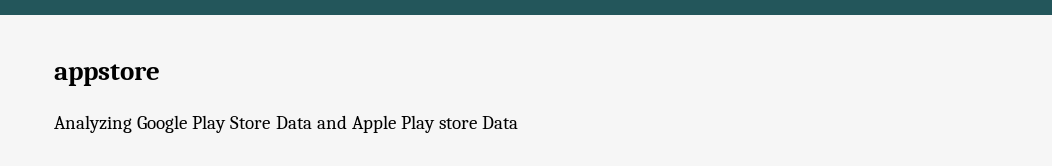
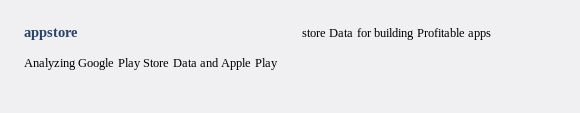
(519, 122) none -> [356,28,491,40] for building Profitable apps

